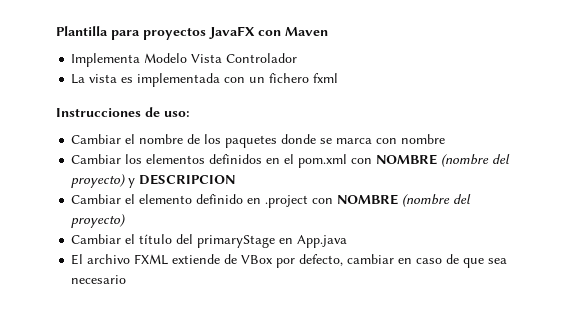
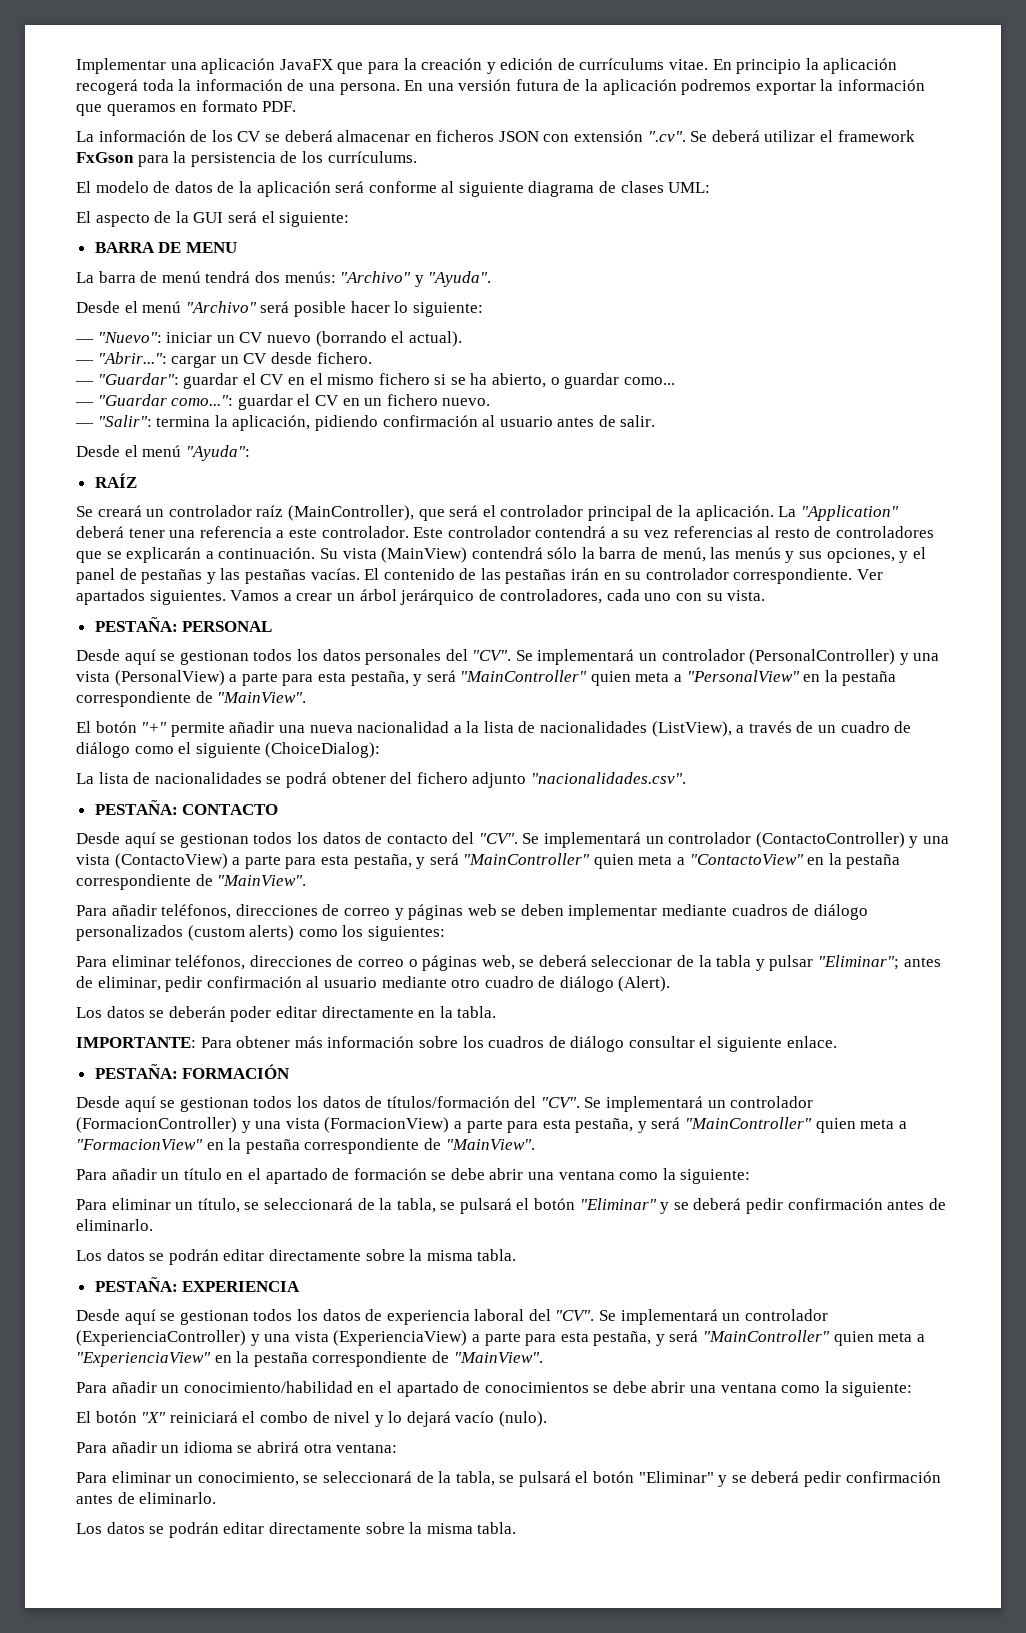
[56,26,328,40] [71,53,298,67] [71,73,339,87] [56,107,190,117] [71,134,446,148] [71,154,511,168] [71,174,236,188] [71,194,472,208] [71,214,127,228] [71,234,348,248] [71,254,508,268] [71,275,127,284] Plantilla para proyectos JavaFX con Maven // Implementa Modelo Vista Controlador // La vista es implementada con un fichero fxml // Instrucciones de uso: // Cambiar el nombre de los paquetes donde se marca con nombre // Cambiar los elementos definidos en el pom.xml con NOMBRE (nombre del proyecto) y DESCRIPCION // Cambiar el elemento definido en .project con NOMBRE (nombre del proyecto) // Cambiar el título del primaryStage en App.java // El archivo FXML extiende de VBox por defecto, cambiar en caso de que sea necesario -> [76,58,898,74] [76,79,926,95] [76,100,297,116] [76,130,915,142] [76,151,417,167] [76,181,711,197] [76,211,350,227] [94,242,237,253] [76,271,492,287] [76,301,483,317] [75,331,462,347] [75,352,372,368] [75,373,675,389] [75,394,491,410] [75,415,656,431] [76,445,250,461] [94,473,137,488] [76,505,899,521] [76,526,935,538] [76,547,926,563] [76,568,884,584] [76,589,766,605] [94,617,273,632] [76,649,940,665] [76,670,897,686] [76,691,307,707] [76,721,912,737] [76,742,381,758] [76,772,686,788] [94,800,279,815] [76,832,950,848] [76,853,901,869] [76,874,307,890] [76,904,868,920] [76,925,445,941] [76,955,941,971] [76,976,671,992] [76,1006,497,1022] [76,1036,837,1052] [94,1064,291,1079] [76,1096,814,1112] [76,1117,907,1133] [76,1138,535,1154] [76,1168,751,1184] [76,1198,946,1214] [76,1219,153,1231] [76,1249,517,1265] [94,1277,301,1292] [76,1309,828,1325] [76,1330,925,1346] [76,1351,543,1367] [76,1381,913,1397] [76,1411,548,1427] [76,1441,398,1453] [76,1471,941,1487] [76,1492,217,1504] [76,1522,517,1538] Implementar una aplicación JavaFX que para la creación y edición de currículums vitae. En principio la aplicación recogerá toda la información de una persona. En una versión futura de la aplicación podremos exportar la información que queramos en formato PDF. // La información de los CV se deberá almacenar en ficheros JSON con extensión ".cv". Se deberá utilizar el framework FxGson para la persistencia de los currículums. // El modelo de datos de la aplicación será conforme al siguiente diagrama de clases UML: // El aspecto de la GUI será el siguiente: // BARRA DE MENU // La barra de menú tendrá dos menús: "Archivo" y "Ayuda". // Desde el menú "Archivo" será posible hacer lo siguiente: // — "Nuevo": iniciar un CV nuevo (borrando el actual). // — "Abrir...": cargar un CV desde fichero. // — "Guardar": guardar el CV en el mismo fichero si se ha abierto, o guardar como... // — "Guardar como...": guardar el CV en un fichero nuevo. // — "Salir": termina la aplicación, pidiendo confirmación al usuario antes de salir. // Desde el menú "Ayuda": // RAÍZ // Se creará un controlador raíz (MainController), que será el controlador principal de la aplicación. La "Application" deberá tener una referencia a este controlador. Este controlador contendrá a su vez referencias al resto de controladores que se explicarán a continuación. Su vista (MainView) contendrá sólo la barra de menú, las menús y sus opciones, y el panel de pestañas y las pestañas vacías. El contenido de las pestañas irán en su controlador correspondiente. Ver apartados siguientes. Vamos a crear un árbol jerárquico de controladores, cada uno con su vista. // PESTAÑA: PERSONAL // Desde aquí se gestionan todos los datos personales del "CV". Se implementará un controlador (PersonalController) y una vista (PersonalView) a parte para esta pestaña, y será "MainController" quien meta a "PersonalView" en la pestaña correspondiente de "MainView". // El botón "+" permite añadir una nueva nacionalidad a la lista de nacionalidades (ListView), a través de un cuadro de diálogo como el siguiente (ChoiceDialog): // La lista de nacionalidades se podrá obtener del fichero adjunto "nacionalidades.csv". // PESTAÑA: CONTACTO // Desde aquí se gestionan todos los datos de contacto del "CV". Se implementará un controlador (ContactoController) y una vista (ContactoView) a parte para esta pestaña, y será "MainController" quien meta a "ContactoView" en la pestaña correspondiente de "MainView". // Para añadir teléfonos, direcciones de correo y páginas web se deben implementar mediante cuadros de diálogo personalizados (custom alerts) como los siguientes: // Para eliminar teléfonos, direcciones de correo o páginas web, se deberá seleccionar de la tabla y pulsar "Eliminar"; antes de eliminar, pedir confirmación al usuario mediante otro cuadro de diálogo (Alert). // Los datos se deberán poder editar directamente en la tabla. // IMPORTANTE: Para obtener más información sobre los cuadros de diálogo consultar el siguiente enlace. // PESTAÑA: FORMACIÓN // Desde aquí se gestionan todos los datos de títulos/formación del "CV". Se implementará un controlador (FormacionController) y una vista (FormacionView) a parte para esta pestaña, y será "MainController" quien meta a "FormacionView" en la pestaña correspondiente de "MainView". // Para añadir un título en el apartado de formación se debe abrir una ventana como la siguiente: // Para eliminar un título, se seleccionará de la tabla, se pulsará el botón "Eliminar" y se deberá pedir confirmación antes de eliminarlo. // Los datos se podrán editar directamente sobre la misma tabla. // PESTAÑA: EXPERIENCIA // Desde aquí se gestionan todos los datos de experiencia laboral del "CV". Se implementará un controlador (ExperienciaController) y una vista (ExperienciaView) a parte para esta pestaña, y será "MainController" quien meta a "ExperienciaView" en la pestaña correspondiente de "MainView". // Para añadir un conocimiento/habilidad en el apartado de conocimientos se debe abrir una ventana como la siguiente: // El botón "X" reiniciará el combo de nivel y lo dejará vacío (nulo). // Para añadir un idioma se abrirá otra ventana: // Para eliminar un conocimiento, se seleccionará de la tabla, se pulsará el botón "Eliminar" y se deberá pedir confirmación antes de eliminarlo. // Los datos se podrán editar directamente sobre la misma tabla.

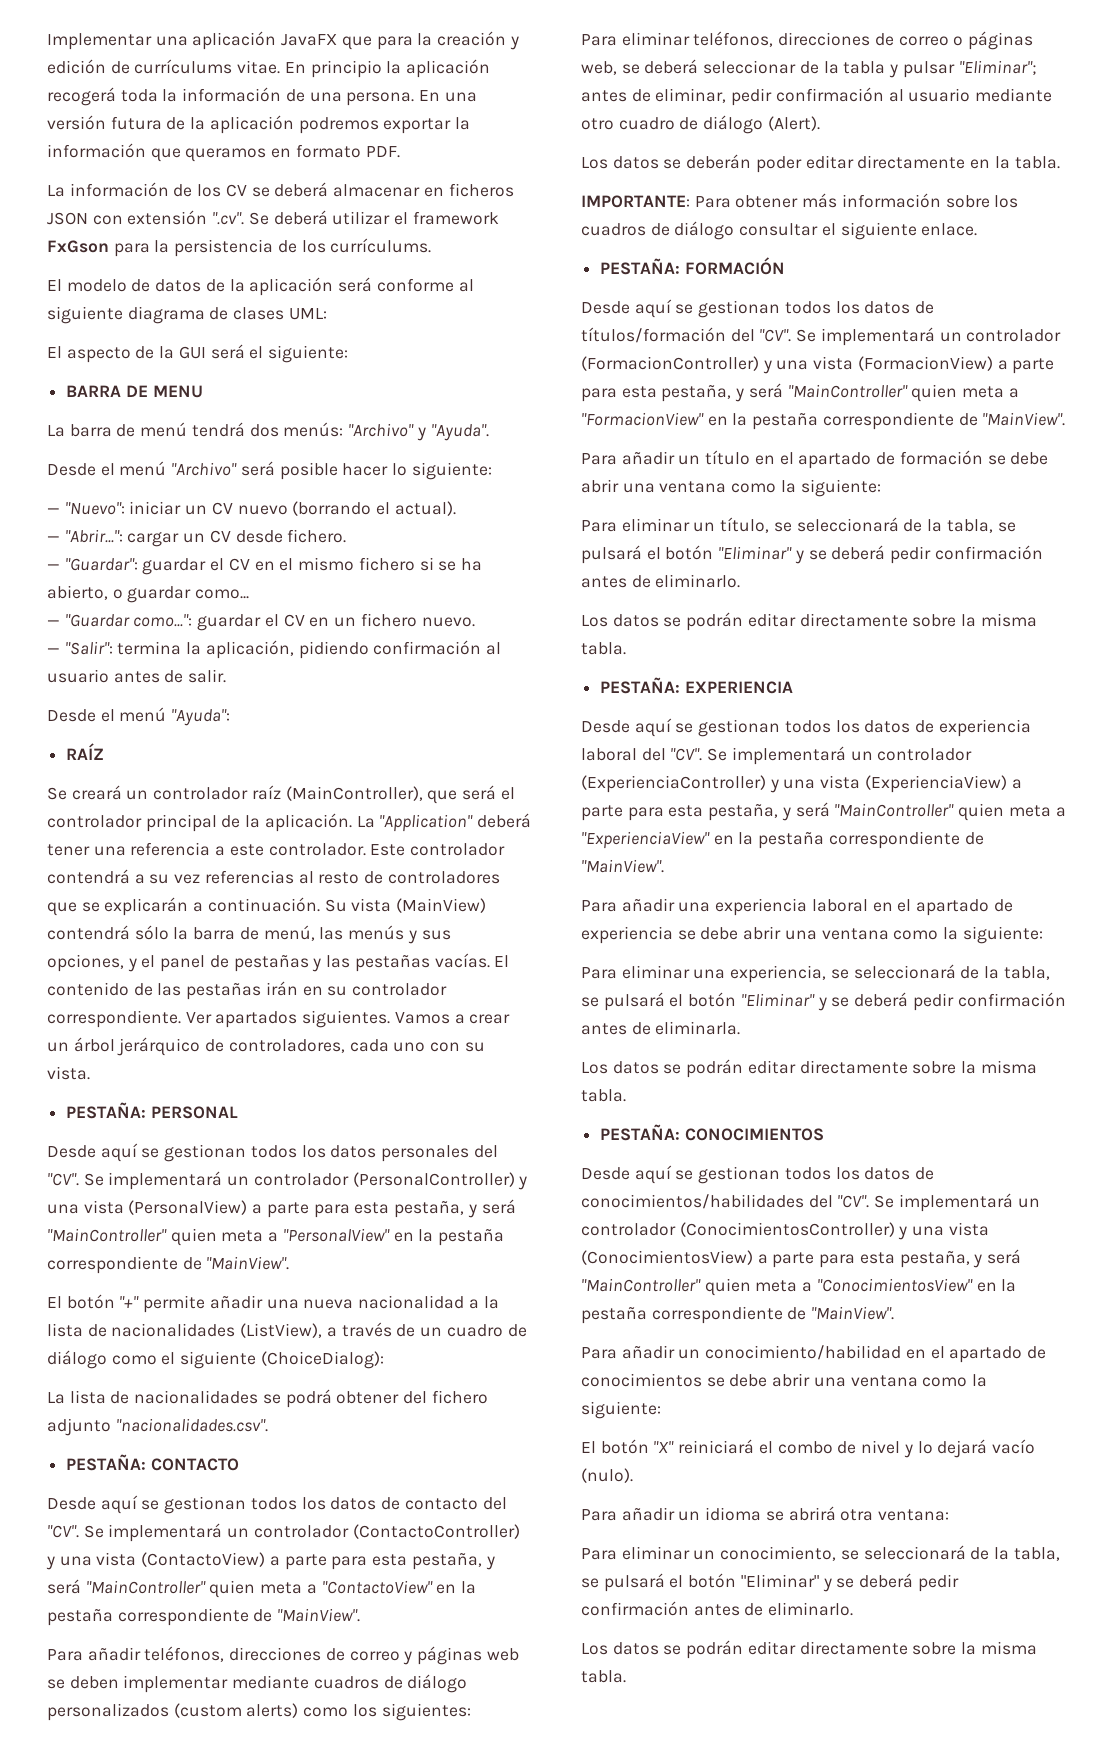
(543, 1357) none -> [581,898,1013,916] [581,926,1043,944] [581,964,1050,983] [581,992,1066,1011] [581,1021,741,1035] [581,1059,1037,1078] [581,1089,626,1102] [600,1124,824,1141] [581,1165,935,1184] [581,1193,1040,1212] [581,1222,989,1240] [581,1249,1022,1268] [581,1278,1017,1296] [581,1306,895,1324] // Para añadir una experiencia laboral en el apartado de experiencia se debe abrir una ventana como la siguiente: // Para eliminar una experiencia, se seleccionará de la tabla, se pulsará el botón "Eliminar" y se deberá pedir confirmación antes de eliminarla. // Los datos se podrán editar directamente sobre la misma tabla. // PESTAÑA: CONOCIMIENTOS // Desde aquí se gestionan todos los datos de conocimientos/habilidades del "CV". Se implementará un controlador (ConocimientosController) y una vista (ConocimientosView) a parte para esta pestaña, y será "MainController" quien meta a "ConocimientosView" en la pestaña correspondiente de "MainView".

